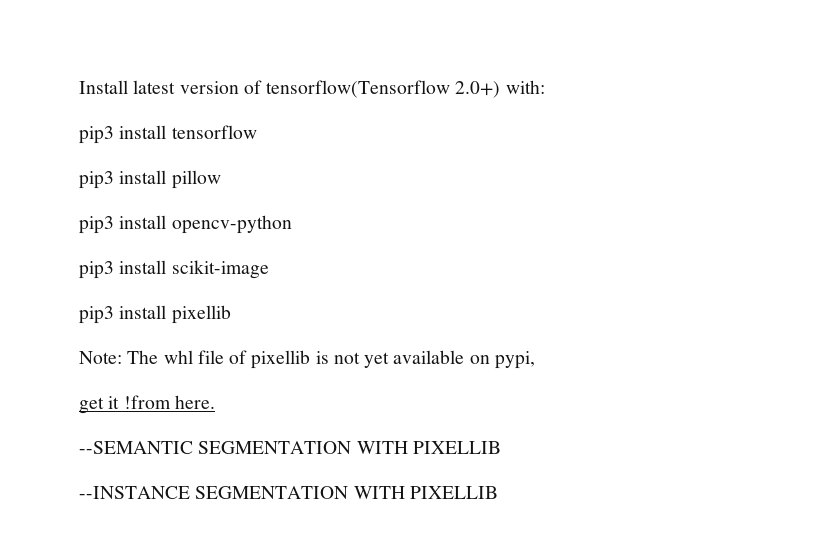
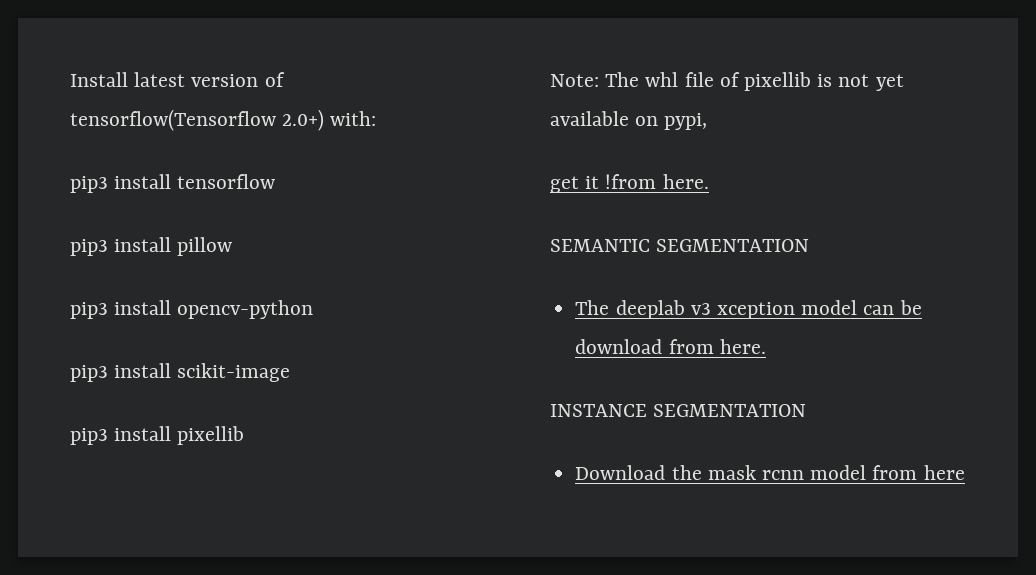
[79,441,501,454] [79,486,498,499] --SEMANTIC SEGMENTATION WITH PIXELLIB // --INSTANCE SEGMENTATION WITH PIXELLIB -> [550,239,810,252] [575,300,922,319] [575,339,766,354] [550,404,807,417] [575,465,965,480] SEMANTIC SEGMENTATION // The deeplab v3 xception model can be download from here. // INSTANCE SEGMENTATION // Download the mask rcnn model from here

